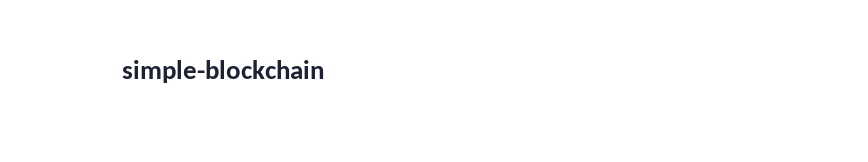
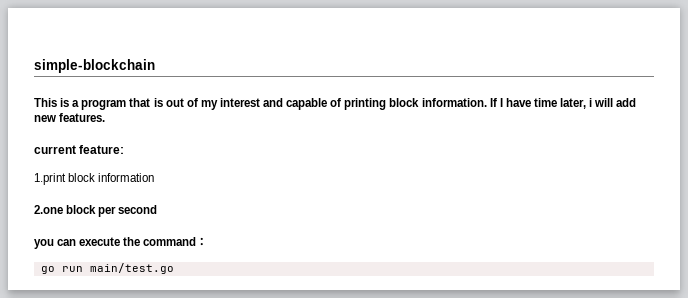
(324, 71) none -> [34,98,637,110] [34,113,106,122] [34,145,125,154] [34,173,155,185] [34,205,158,217] [34,237,209,249] [40,263,174,274] // This is a program that is out of my interest and capable of printing block information. If I have time later, i will add new features. // current feature: // 1.print block information // 2.one block per second // you can execute the command： // go run main/test.go

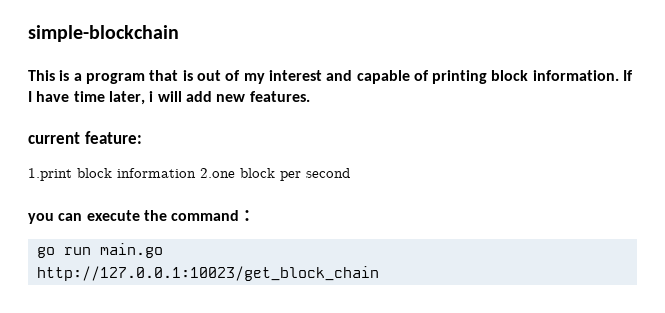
(155, 177) // -> (196, 173) none
[89,263,174,274] main/test.go -> [100,243,163,258] [37,266,379,281] main.go // http://127.0.0.1:10023/get_block_chain

